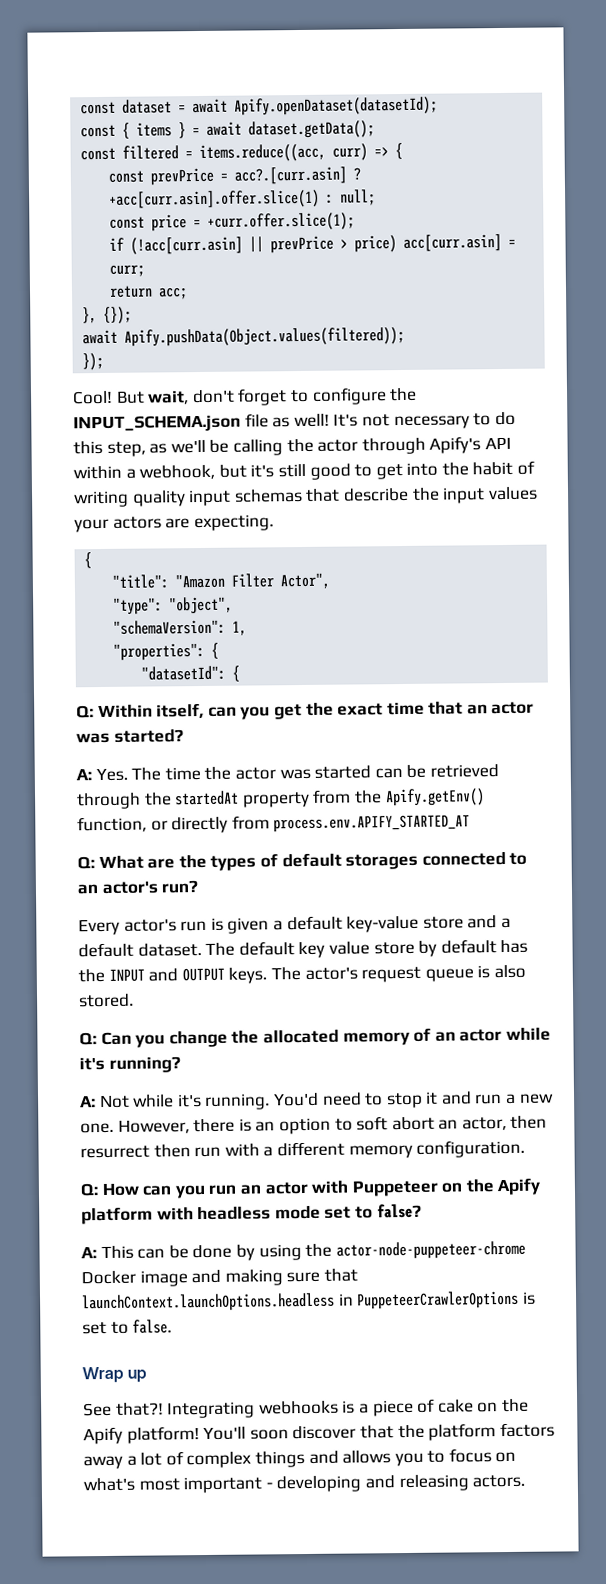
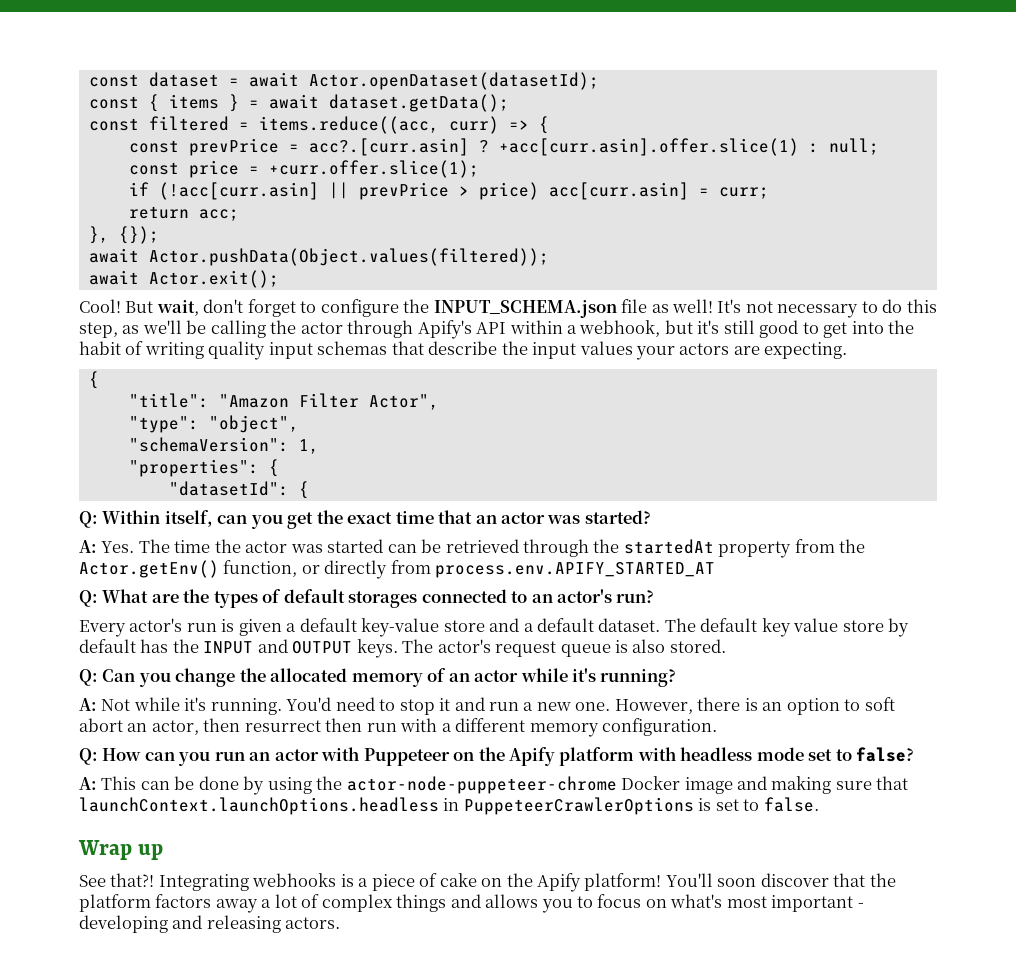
[234,96,439,116] Apify.openDataset(datasetId); -> [308,72,599,90] Actor.openDataset(datasetId);
[124,326,406,347] [82,352,105,371] Apify.pushData(Object.values(filtered)); // }); -> [148,248,549,266] [88,270,279,288] Actor.pushData(Object.values(filtered)); // await Actor.exit();
[384,788,485,807] Apify.getEnv() -> [79,560,219,578] Actor.getEnv()

